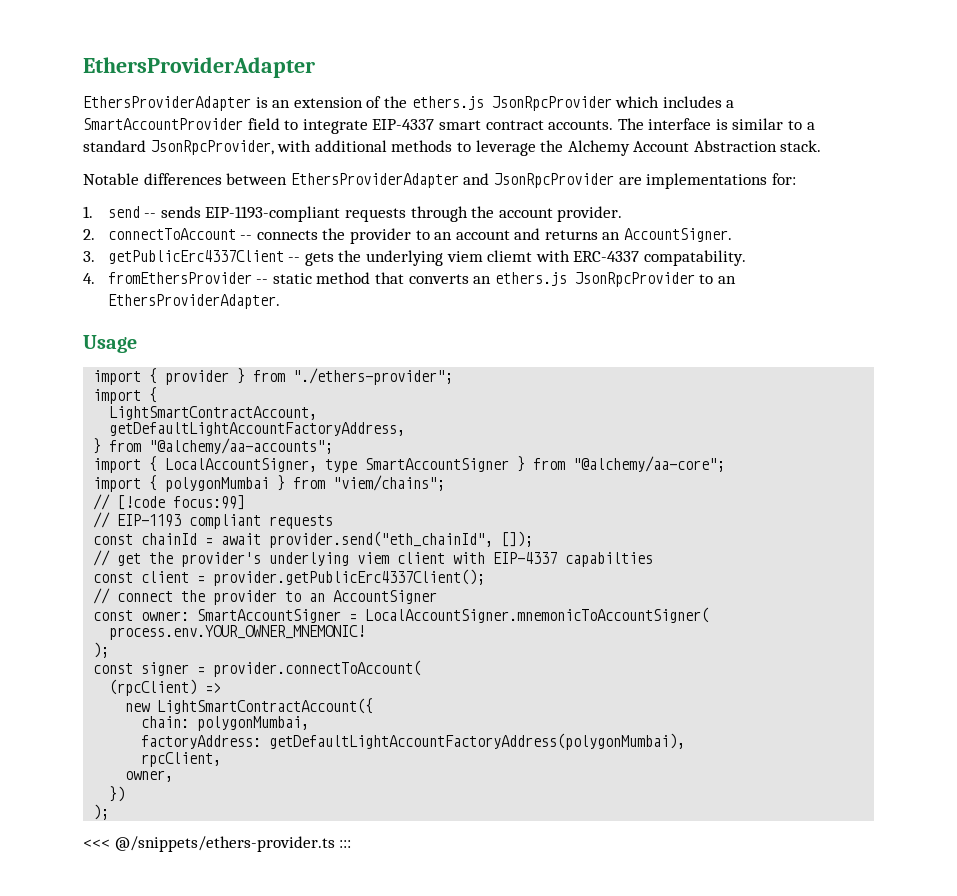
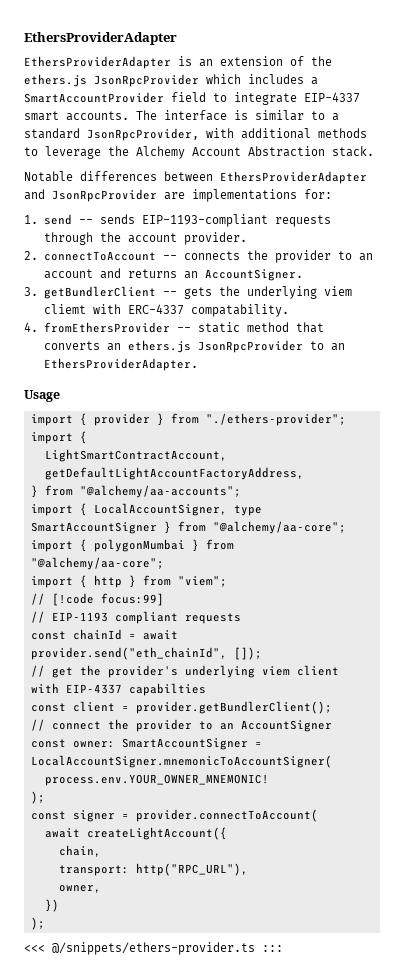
[485,120,544,130] contract -> (59, 116) none
[107,250,284,264] getPublicErc4337Client -> [43,286,156,299] getBundlerClient
[333,475,446,491] "viem/chains"; -> [30,557,164,570] [30,575,227,588] "@alchemy/aa-core"; // import { http } from "viem";
[213,569,486,586] provider.getPublicErc4337Client(); -> [135,701,332,714] provider.getBundlerClient();
[109,679,222,696] [125,698,374,714] [141,716,310,731] [141,733,686,750] [141,752,222,767] (rpcClient) => // new LightSmartContractAccount({ // chain: polygonMumbai, // factoryAddress: getDefaultLightAccountFactoryAddress(polygonMumbai), // rpcClient, -> [44,827,227,840] [58,845,101,857] [58,863,248,876] await createLightAccount({ // chain, // transport: http("RPC_URL"),

